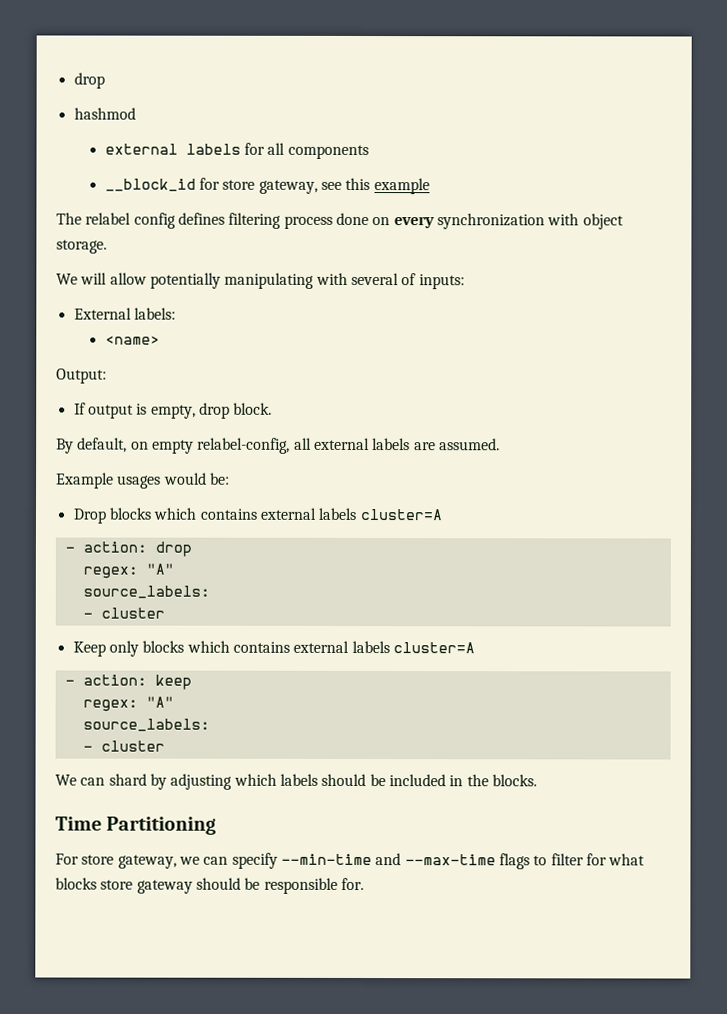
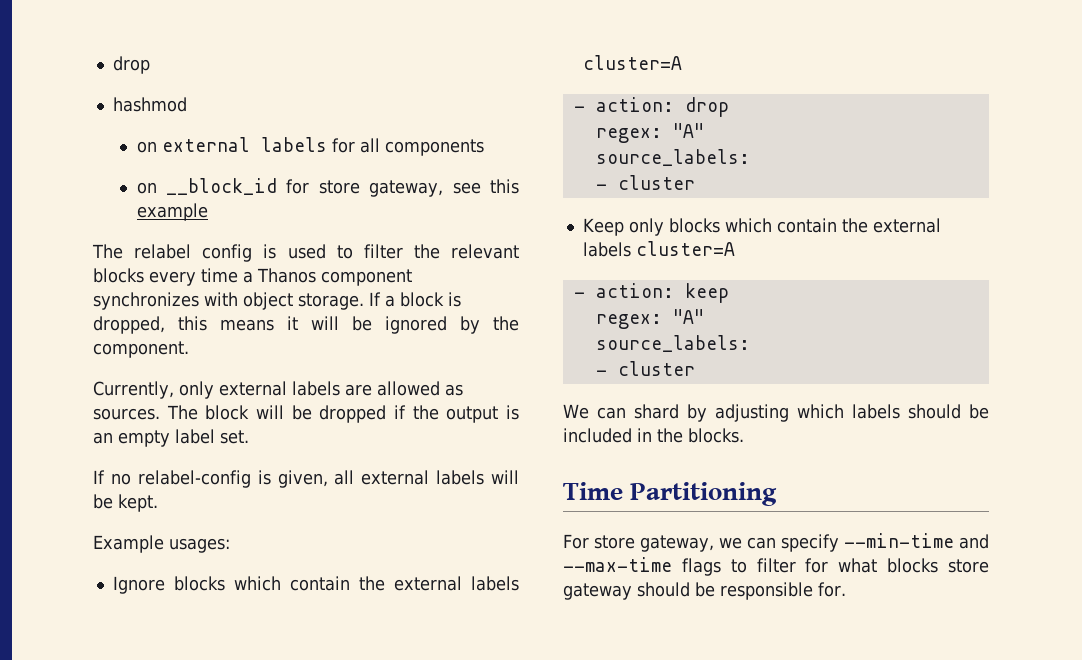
(136, 113) none -> [136,141,157,153] on
(369, 152) none -> [136,182,157,194] on
[177,212,624,230] [56,239,107,254] [56,272,465,290] [73,307,176,320] [104,335,160,345] [56,368,107,384] [73,402,273,419] [56,437,500,454] [56,472,230,489] [72,507,257,524] defines filtering process done on every synchronization with object storage. // We will allow potentially manipulating with several of inputs: // External labels: // <name> // Output: // If output is empty, drop block. // By default, on empty relabel-config, all external labels are assumed. // Example usages would be: // Drop blocks which contains -> [263,244,519,259] [93,268,412,286] [93,292,461,310] [93,316,519,334] [93,341,189,358] [93,381,463,399] [93,405,519,423] [93,429,249,447] [93,470,519,488] [93,494,158,512] [93,535,230,553] [112,576,385,594] is used to filter the relevant blocks every time a Thanos component synchronizes with object storage. If a block is dropped, this means it will be ignored by the component. // Currently, only external labels are allowed as sources. The block will be dropped if the output is an empty label set. // If no relabel-config is given, all external labels will be kept. // Example usages: // Ignore blocks which contain the
[232,641,290,653] contains -> [776,218,868,233] contain the

